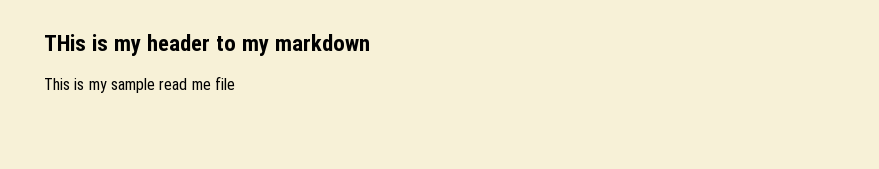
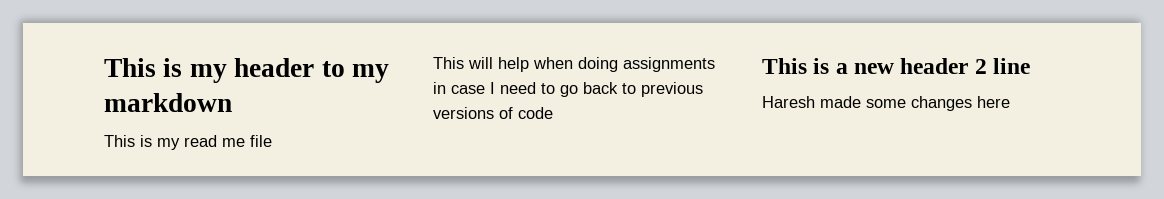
[44,34,86,51] THis -> [104,58,156,77] This
[110,78,155,93] sample -> (180, 144) none
(235, 83) none -> [433,57,715,72] [433,82,703,97] [433,107,553,119] [762,58,1031,74] [762,96,1010,111] // This will help when doing assignments in case I need to go back to previous versions of code // This is a new header 2 line // Haresh made some changes here

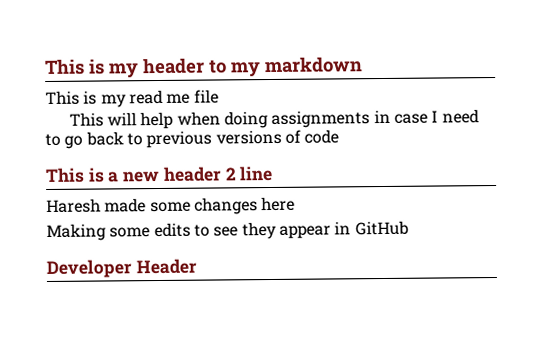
(1010, 102) none -> [46,220,409,242] [46,258,197,278] // Making some edits to see they appear in GitHub // Developer Header

